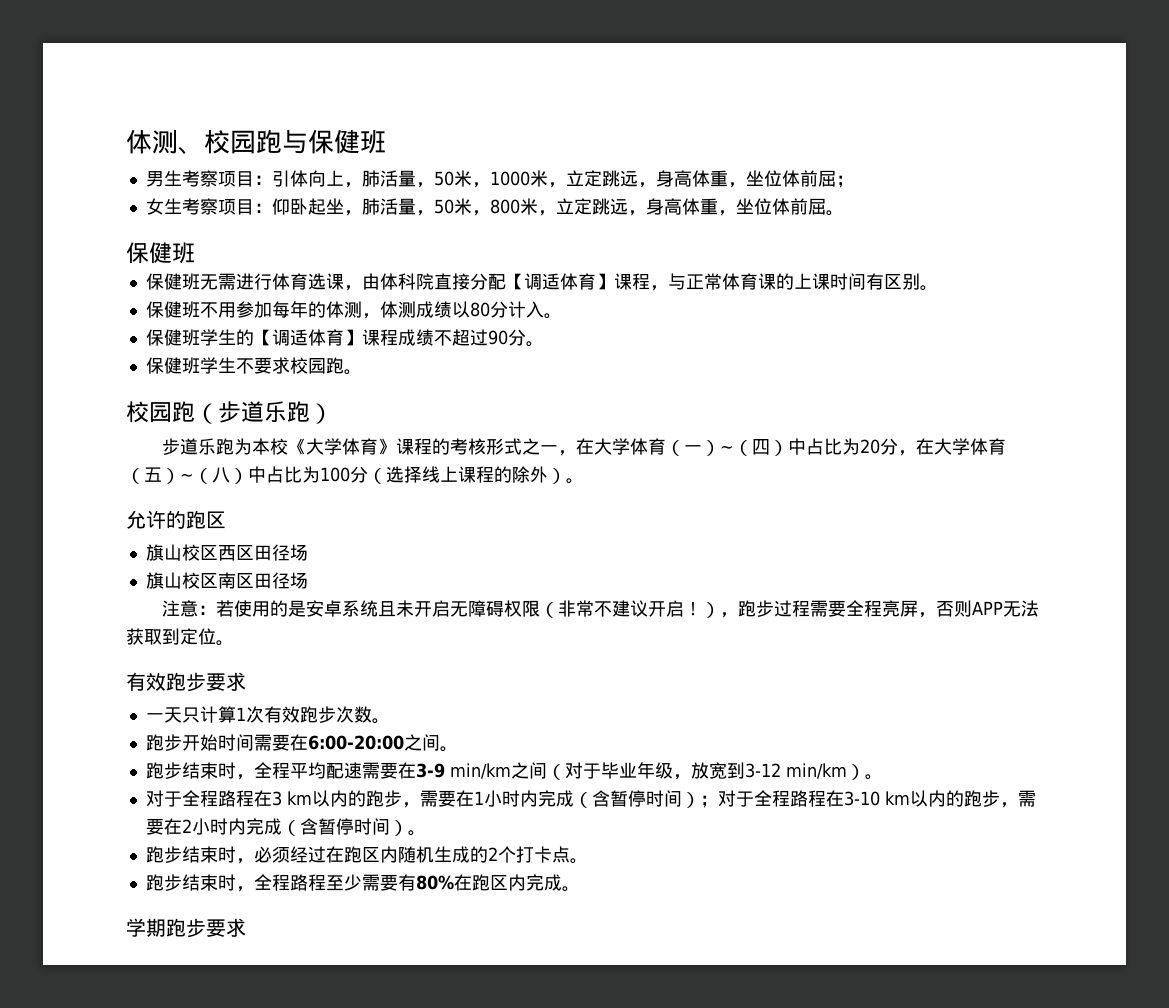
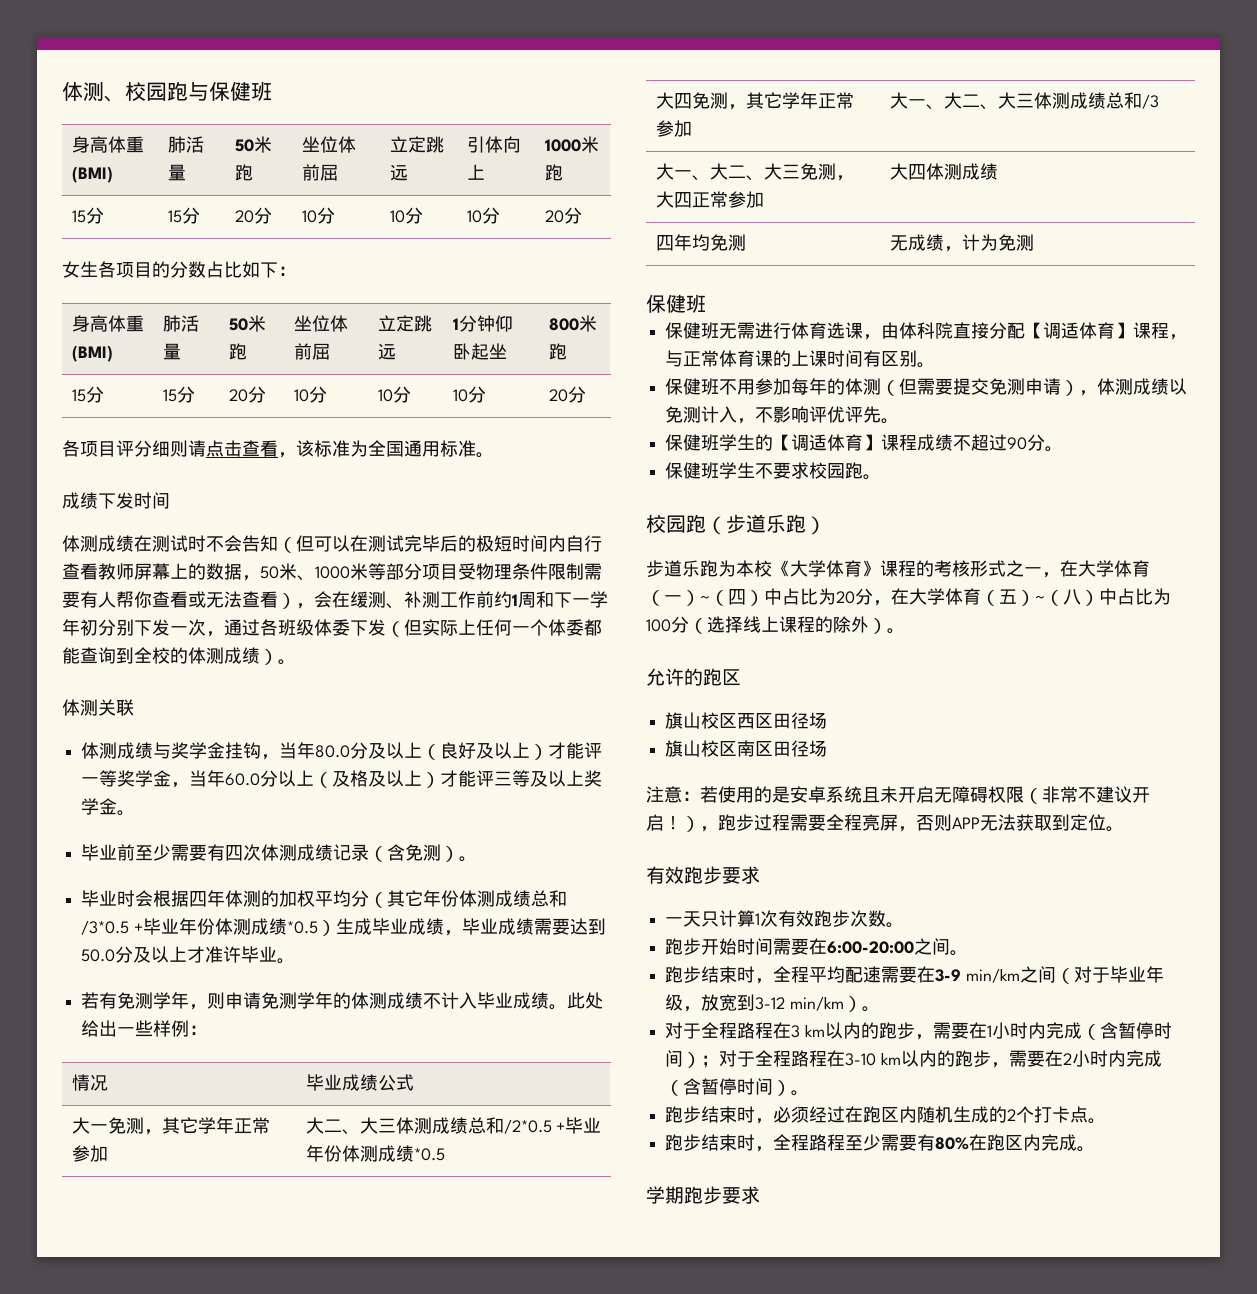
[145,170,854,188] [145,198,844,216] // 男生考察项目：引体向上，肺活量，50米，1000米，立定跳远，身高体重，坐位体前屈； // 女生考察项目：仰卧起坐，肺活量，50米，800米，立定跳远，身高体重，坐位体前屈。 -> [71,136,144,153] [71,166,113,183] [167,136,204,153] [167,164,186,181] [234,136,272,153] [234,164,253,181] [301,136,356,153] [301,164,338,181] [389,136,444,153] [389,164,408,181] [466,136,521,153] [466,164,485,180] [544,136,599,153] [544,164,563,181] [71,207,104,224] [167,207,200,224] [234,207,272,224] [301,207,335,224] [389,207,423,224] [466,207,500,224] [544,207,582,224] [62,261,296,278] [71,315,144,332] [71,345,113,362] [162,315,199,332] [162,343,181,360] [228,315,266,332] [228,343,247,360] [293,315,348,332] [293,343,330,360] [377,315,432,332] [377,343,396,360] [452,315,513,332] [452,343,507,360] [548,315,597,332] [548,343,567,360] [71,386,104,403] [162,386,195,403] [228,386,266,403] [293,386,327,403] [377,386,411,403] [452,386,486,403] [548,386,586,403] [62,440,494,458] [62,492,170,509] [62,535,602,553] [62,563,602,581] [62,591,608,609] [62,619,602,637] [62,647,296,665] [62,699,134,716] [81,742,603,760] [81,770,603,788] [81,798,136,816] [81,844,478,862] [81,890,568,908] [81,918,606,936] [81,946,296,964] [81,992,604,1010] [81,1020,208,1037] [71,1074,108,1091] [305,1074,414,1091] [71,1117,270,1135] [71,1145,108,1162] [305,1117,602,1135] [305,1145,445,1162] [655,92,854,110] [655,120,692,137] [889,92,1159,110] [655,163,854,181] [655,191,764,208] [889,163,998,180] [655,234,746,251] [889,234,1034,252] // 身高体重(BMI) | 肺活量 | 50米跑 | 坐位体前屈 | 立定跳远 | 引体向上 | 1000米跑 // 15分 | 15分 | 20分 | 10分 | 10分 | 10分 | 20分 // 女生各项目的分数占比如下： // 身高体重(BMI) | 肺活量 | 50米跑 | 坐位体前屈 | 立定跳远 | 1分钟仰卧起坐 | 800米跑 // 15分 | 15分 | 20分 | 10分 | 10分 | 10分 | 20分 // 各项目评分细则请点击查看，该标准为全国通用标准。 // 成绩下发时间 // 体测成绩在测试时不会告知（但可以在测试完毕后的极短时间内自行查看教师屏幕上的数据，50米、1000米等部分项目受物理条件限制需要有人帮你查看或无法查看），会在缓测、补测工作前约1周和下一学年初分别下发一次，通过各班级体委下发（但实际上任何一个体委都能查询到全校的体测成绩）。 // 体测关联 // 体测成绩与奖学金挂钩，当年80.0分及以上（良好及以上）才能评一等奖学金，当年60.0分以上（及格及以上）才能评三等及以上奖学金。 // 毕业前至少需要有四次体测成绩记录（含免测）。 // 毕业时会根据四年体测的加权平均分（其它年份体测成绩总和/3*0.5 +毕业年份体测成绩*0.5）生成毕业成绩，毕业成绩需要达到50.0分及以上才准许毕业。 // 若有免测学年，则申请免测学年的体测成绩不计入毕业成绩。此处给出一些样例： // 情况 | 毕业成绩公式 // 大一免测，其它学年正常参加 | 大二、大三体测成绩总和/2*0.5 +毕业年份体测成绩*0.5 // 大四免测，其它学年正常参加 | 大一、大二、大三体测成绩总和/3 // 大一、大二、大三免测，大四正常参加 | 大四体测成绩 // 四年均免测 | 无成绩，计为免测
[361,301,544,319] ，体测成绩以80分计入 -> [881,378,1188,396] [665,406,882,424] （但需要提交免测申请），体测成绩以免测计入，不影响评优评先

